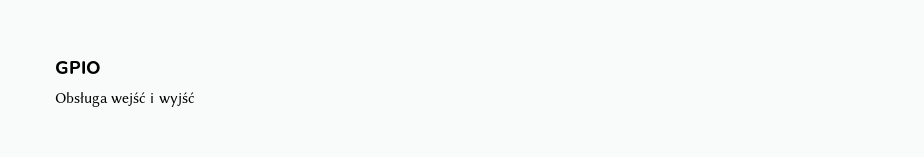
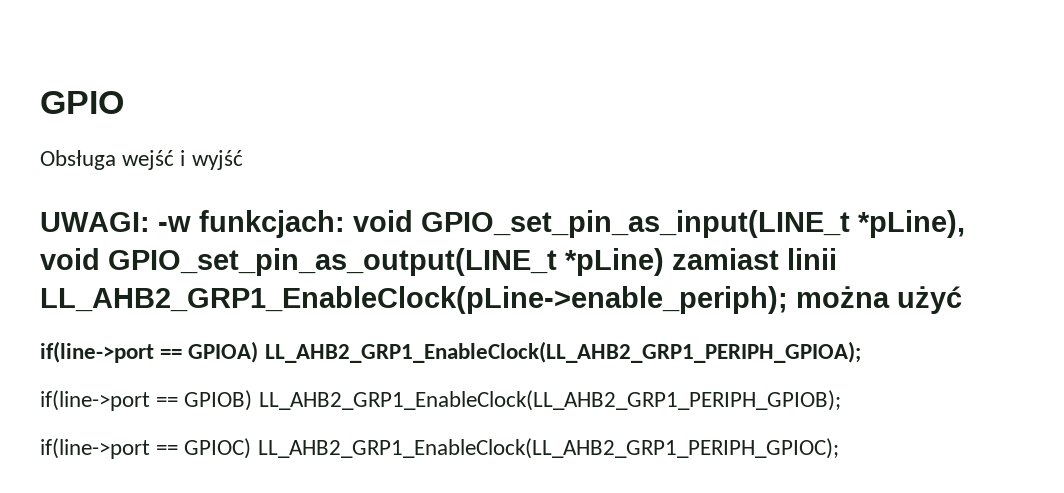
(195, 99) none -> [40,210,965,238] [40,248,837,276] [40,286,962,314] [40,341,861,363] [40,390,841,411] [40,438,839,459] // UWAGI: -w funkcjach: void GPIO_set_pin_as_input(LINE_t *pLine), void GPIO_set_pin_as_output(LINE_t *pLine) zamiast linii LL_AHB2_GRP1_EnableClock(pLine->enable_periph); można użyć // if(line->port == GPIOA) LL_AHB2_GRP1_EnableClock(LL_AHB2_GRP1_PERIPH_GPIOA); // if(line->port == GPIOB) LL_AHB2_GRP1_EnableClock(LL_AHB2_GRP1_PERIPH_GPIOB); // if(line->port == GPIOC) LL_AHB2_GRP1_EnableClock(LL_AHB2_GRP1_PERIPH_GPIOC);

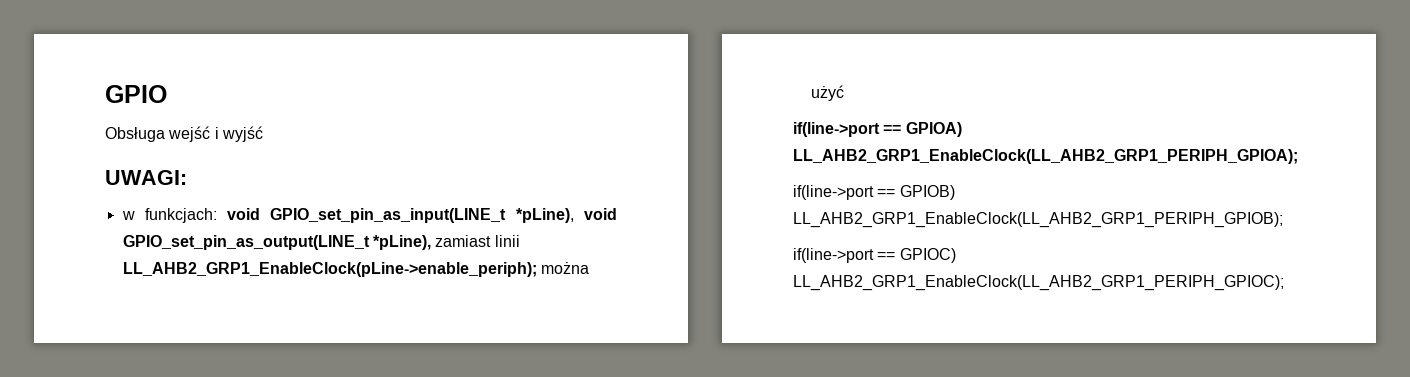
[158,216,191,232] -w -> [121,211,135,220] // w
[565,248,664,276] *pLine) -> [372,235,431,250] *pLine),

